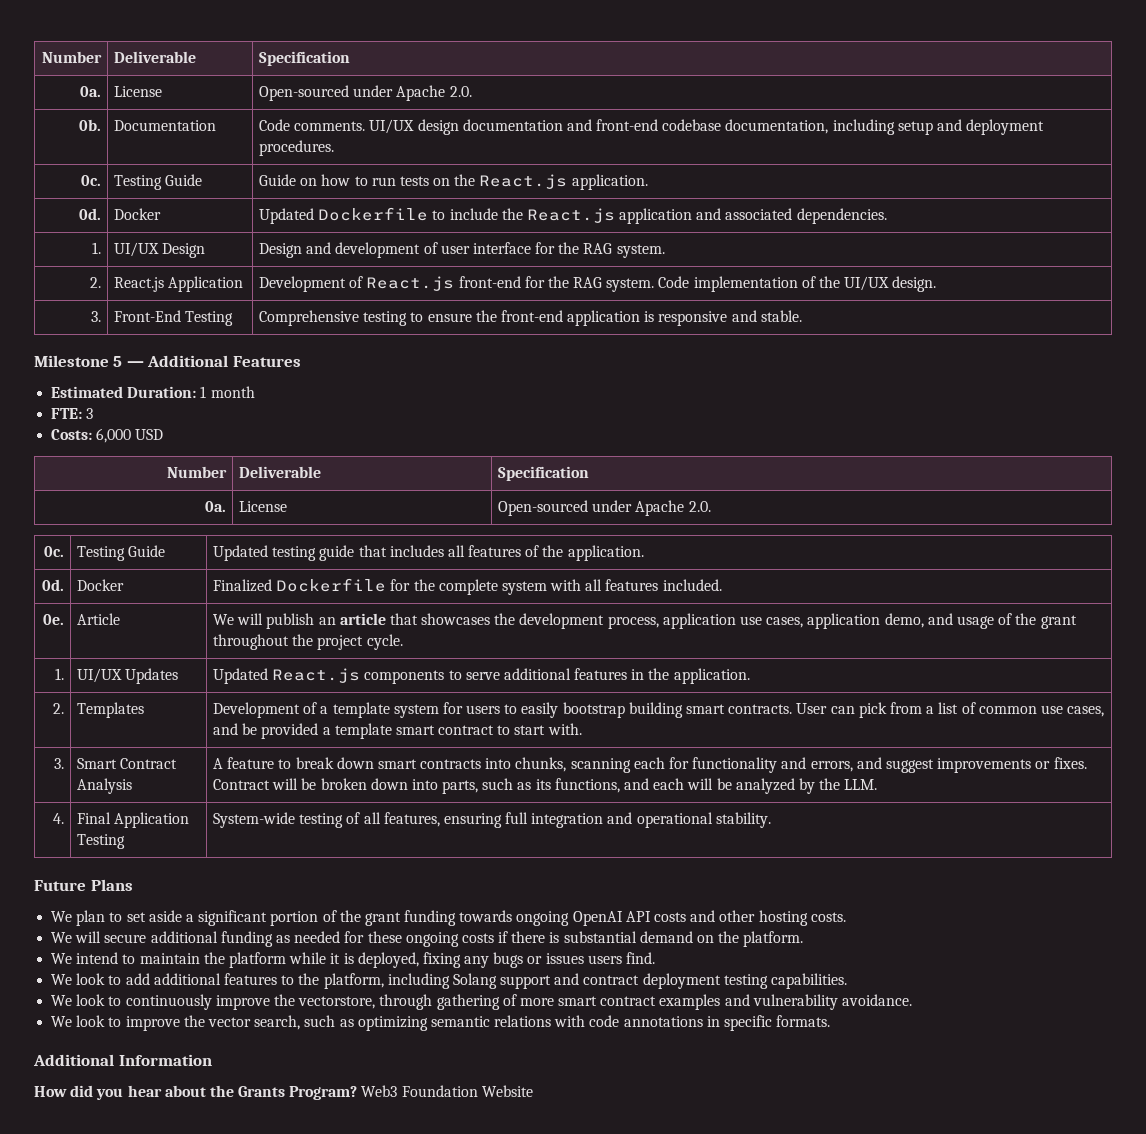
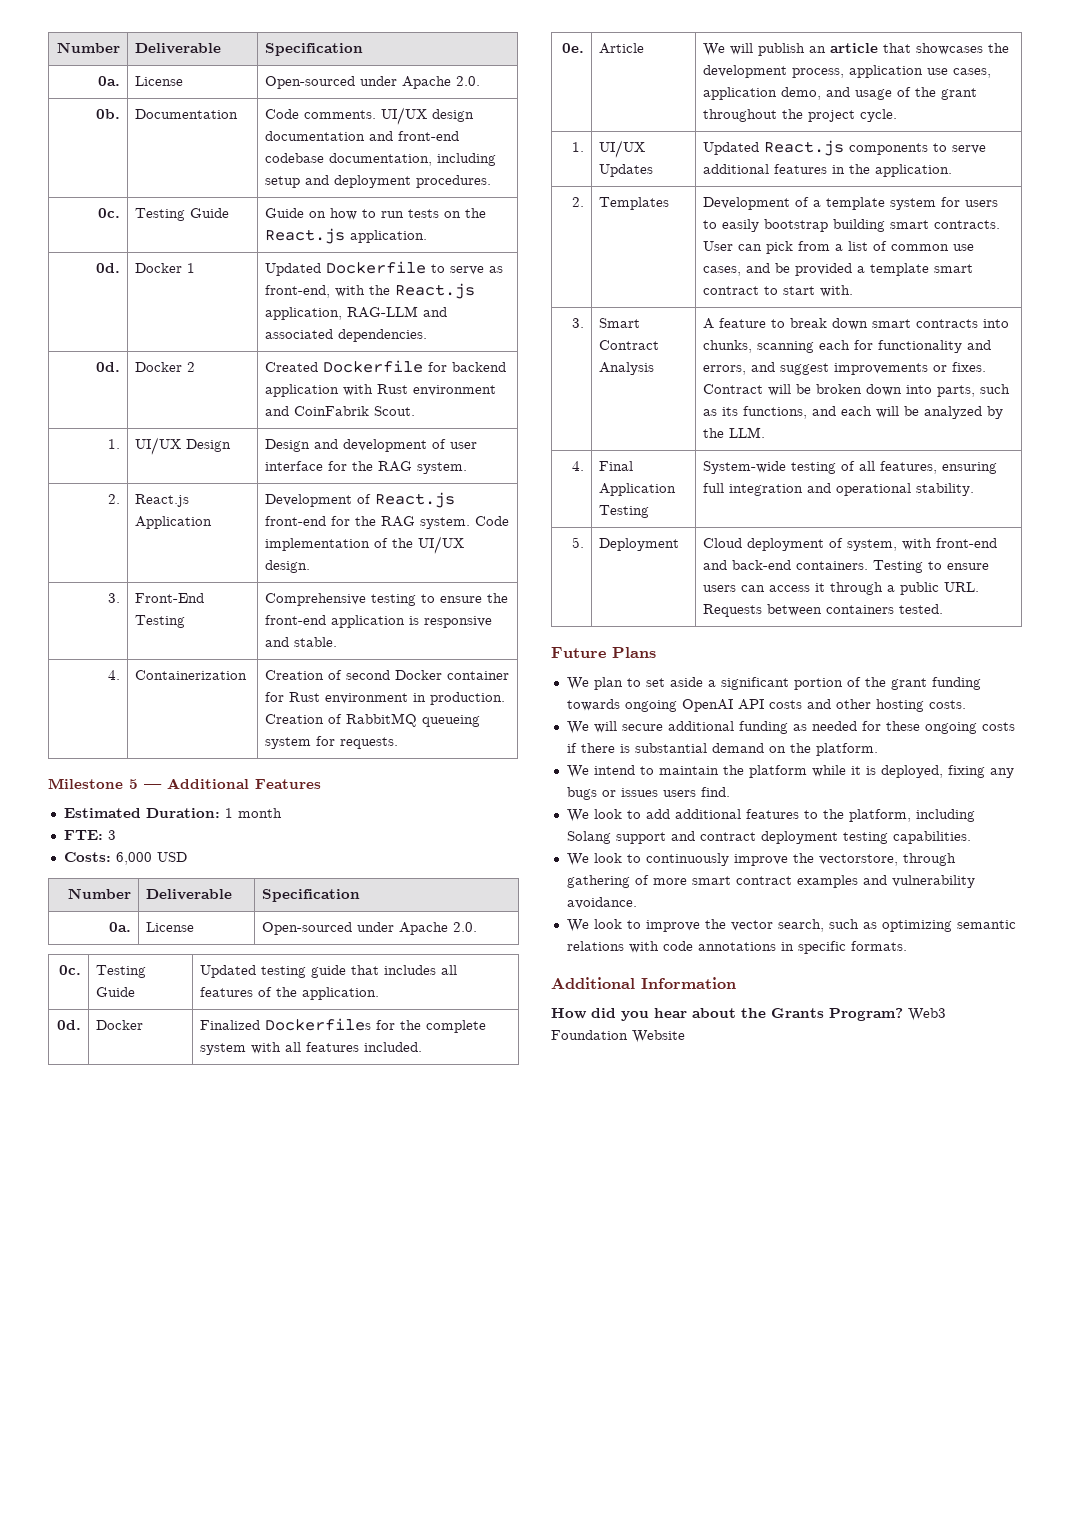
(161, 214) none -> [186,263,195,273] 1
[449,208,887,224] include the React.js application and associated dependencies. -> [449,266,503,275] [264,283,475,299] [264,306,447,320] [264,329,427,342] [96,362,121,372] [134,362,195,372] [264,360,506,373] [264,384,496,397] [264,406,415,416] serve as front-end, with the React.js application, RAG-LLM and associated dependencies. // 0d. | Docker 2 | Created Dockerfile for backend application with Rust environment and CoinFabrik Scout.
(802, 316) none -> [108,670,121,680] [134,670,247,680] [264,670,509,680] [264,692,505,705] [264,713,480,727] [264,736,398,749] // 4. | Containerization | Creation of second Docker container for Rust environment in production. Creation of RabbitMQ queueing system for requests.
[276,578,387,592] Dockerfile -> [264,1018,371,1031] Dockerfiles
(771, 820) none -> [572,537,585,548] [598,538,679,551] [702,538,997,551] [702,560,989,573] [702,582,979,595] [702,604,943,617] // 5. | Deployment | Cloud deployment of system, with front-end and back-end containers. Testing to ensure users can access it through a public URL. Requests between containers tested.

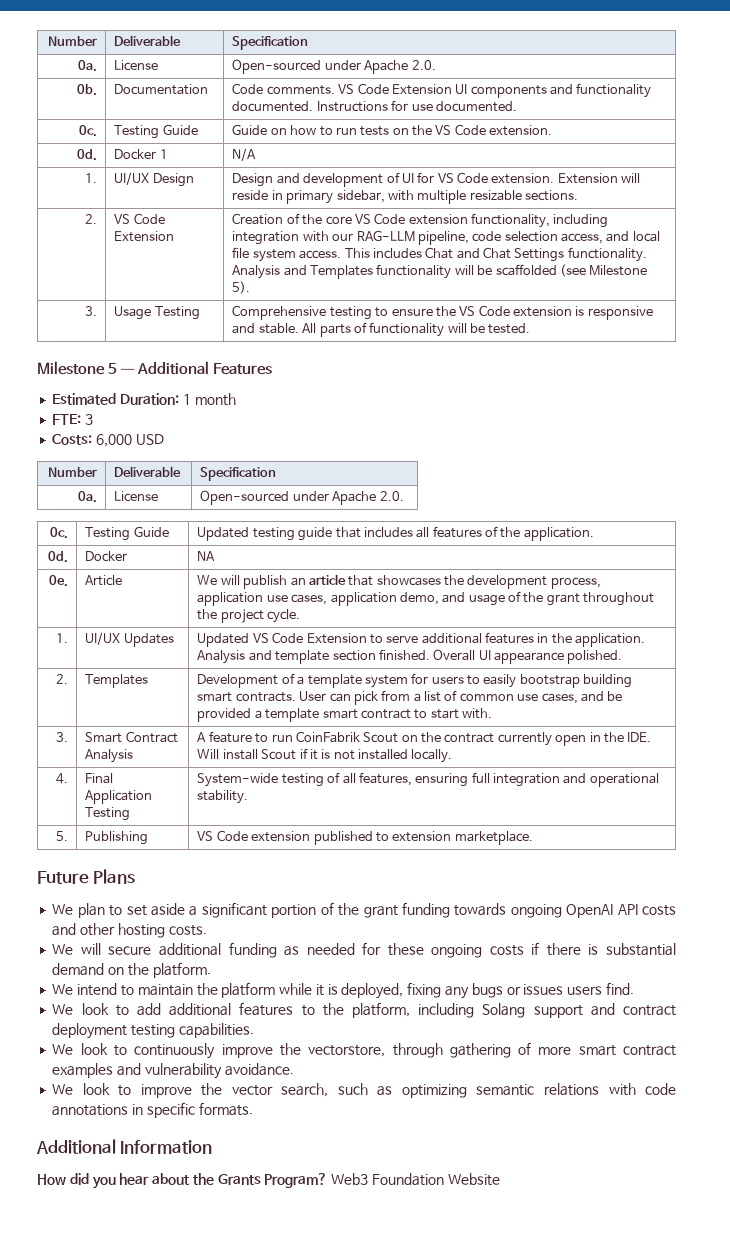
[380,107,474,125] [264,131,459,141] [264,153,496,166] [264,175,491,188] UI/UX design documentation and front-end codebase documentation, including setup and deployment procedures. -> [338,83,652,98] [232,100,517,112] VS Code Extension UI components and functionality documented. Instructions for use documented.
[264,228,427,244] React.js application. -> [435,124,553,136] VS Code extension.
[264,261,503,276] [264,283,475,299] [264,306,447,320] [264,329,427,342] [96,362,121,372] [134,362,195,372] [264,360,506,373] [264,384,496,397] [264,406,415,416] Updated Dockerfile to serve as front-end, with the React.js application, RAG-LLM and associated dependencies. // 0d. | Docker 2 | Created Dockerfile for backend application with Rust environment and CoinFabrik Scout. -> [232,148,257,161] N/A
[449,442,477,449] [264,461,467,474] [108,494,121,504] [134,494,189,507] [134,516,212,529] [264,492,455,508] [264,516,509,529] [264,536,464,554] [264,560,310,573] [108,593,121,603] [134,593,204,603] user interface for the RAG system. // 2. | React.js Application | Development of React.js front-end for the RAG system. Code implementation of the UI/UX design. // 3. | Front-End -> [401,172,641,184] [232,190,579,204] [84,214,97,224] [114,213,165,224] [114,231,175,242] [232,213,609,228] [232,230,660,245] [232,247,647,262] [232,264,648,279] [232,281,251,294] [84,306,97,316] [114,306,152,320] UI for VS Code extension. Extension will reside in primary sidebar, with multiple resizable sections. // 2. | VS Code Extension | Creation of the core VS Code extension functionality, including integration with our RAG-LLM pipeline, code selection access, and local file system access. This includes Chat and Chat Settings functionality. Analysis and Templates functionality will be scaffolded (see Milestone 5). // 3. | Usage
[264,615,405,628] front-end application -> [459,305,573,317] VS Code extension
[108,670,121,680] [134,670,247,680] [264,670,509,680] [264,692,505,705] [264,713,480,727] [264,736,398,749] // 4. | Containerization | Creation of second Docker container for Rust environment in production. Creation of RabbitMQ queueing system for requests. -> [302,322,531,337] All parts of functionality will be tested.
[199,1018,486,1033] [199,1042,422,1055] Finalized Dockerfiles for the complete system with all features included. -> [197,551,216,561] NA
[763,140,928,156] React.js components -> [252,632,367,644] VS Code Extension
(952, 170) none -> [197,649,623,664] Analysis and template section finished. Overall UI appearance polished.
[789,318,1009,330] [702,340,991,353] [702,362,986,375] [702,384,1010,397] [702,406,1003,419] [702,427,765,438] break down smart contracts into chunks, scanning each for functionality and errors, and suggest improvements or fixes. Contract will be broken down into parts, such as its functions, and each will be analyzed by the LLM. -> [271,731,652,746] [197,748,453,763] run CoinFabrik Scout on the contract currently open in the IDE. Will install Scout if it is not installed locally.
[598,538,679,551] [702,538,997,551] [702,560,989,573] [702,582,979,595] [702,604,943,617] Deployment | Cloud deployment of system, with front-end and back-end containers. Testing to ensure users can access it through a public URL. Requests between containers tested. -> [85,831,149,845] [197,830,533,845] Publishing | VS Code extension published to extension marketplace.

